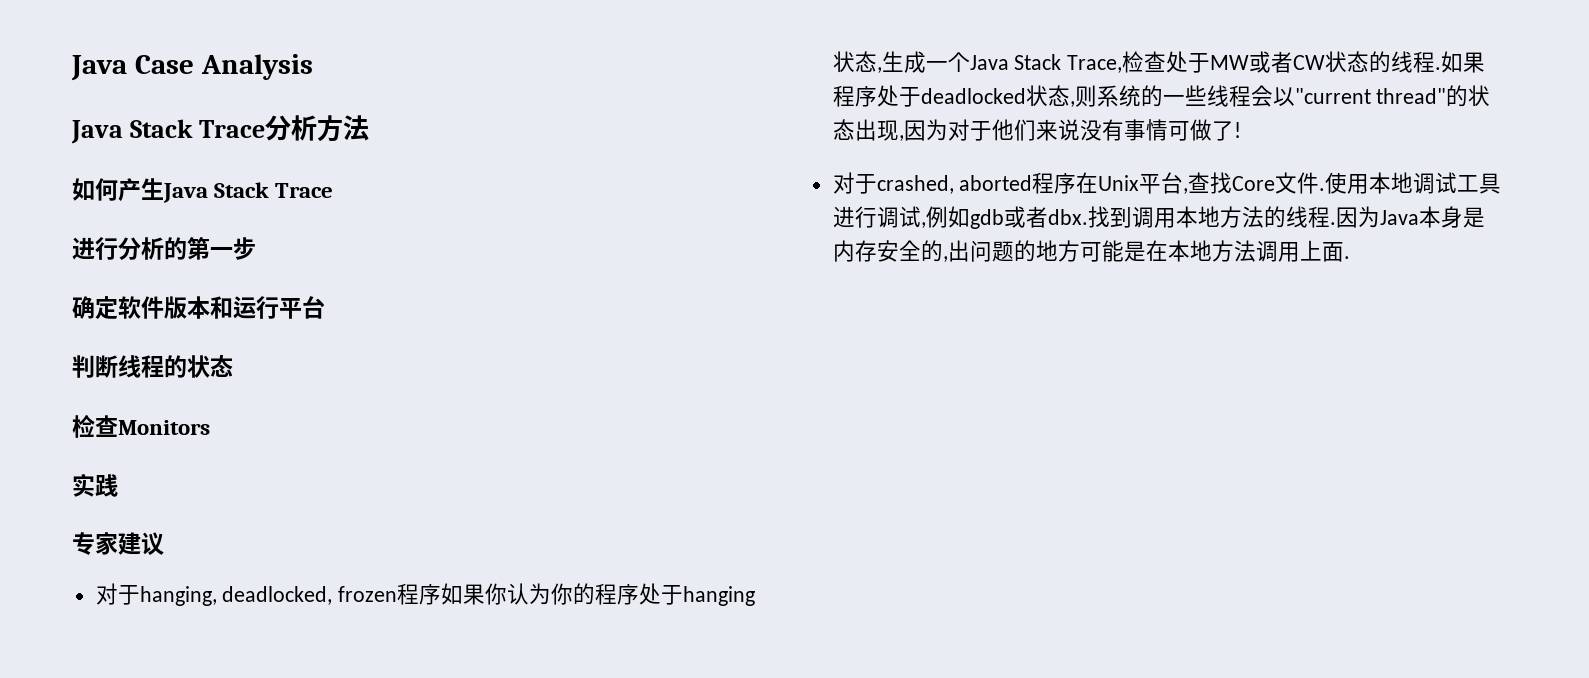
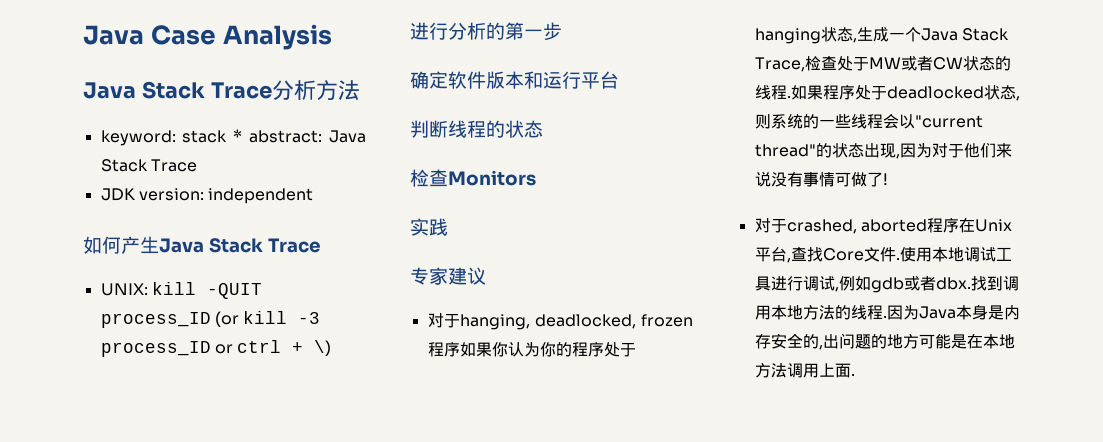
(370, 128) none -> [100,129,366,146] [100,159,197,172] [100,188,314,204] // keyword: stack * abstract: Java Stack Trace // JDK version: independent
(334, 190) none -> [100,282,262,299] [100,311,321,328] [100,340,332,357] // UNIX: kill -QUIT process_ID (or kill -3 process_ID or ctrl + \)

